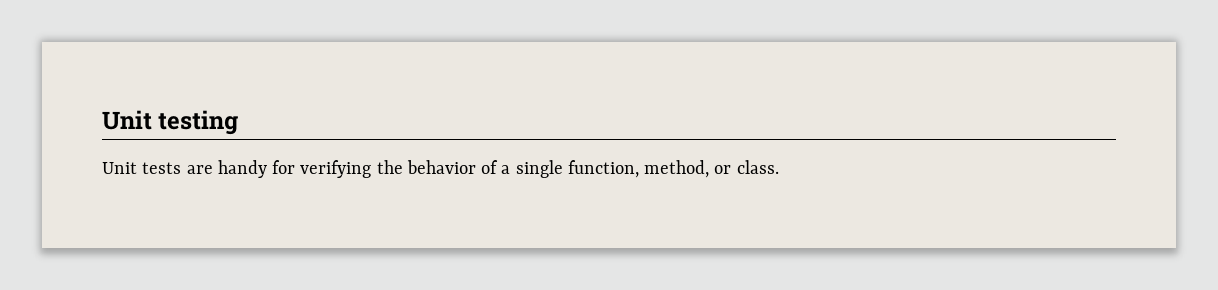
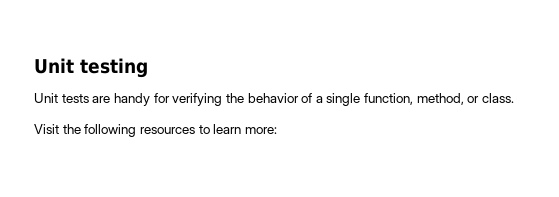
(779, 167) none -> [34,124,277,137] // Visit the following resources to learn more:

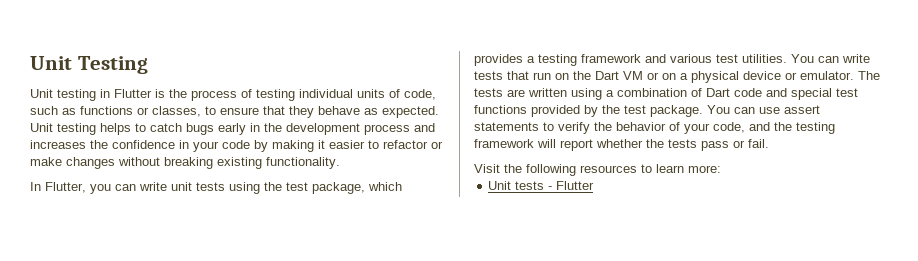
[34,58,148,78] [34,93,515,106] Unit testing // Unit tests are handy for verifying the behavior of a single function, method, or class. -> [30,56,148,74] [30,89,436,101] [30,106,439,118] [30,123,435,135] [30,140,443,152] [30,157,340,169] [30,182,402,194] [474,54,870,66] [474,71,880,83] [474,88,858,100] [474,105,820,117] [474,122,835,134] [474,139,769,151] Unit Testing // Unit testing in Flutter is the process of testing individual units of code, such as functions or classes, to ensure that they behave as expected. Unit testing helps to catch bugs early in the development process and increases the confidence in your code by making it easier to refactor or make changes without breaking existing functionality. // In Flutter, you can write unit tests using the test package, which provides a testing framework and various test utilities. You can write tests that run on the Dart VM or on a physical device or emulator. The tests are written using a combination of Dart code and special test functions provided by the test package. You can use assert statements to verify the behavior of your code, and the testing framework will report whether the tests pass or fail.
(277, 130) none -> [488,181,595,190] // Unit tests - Flutter

